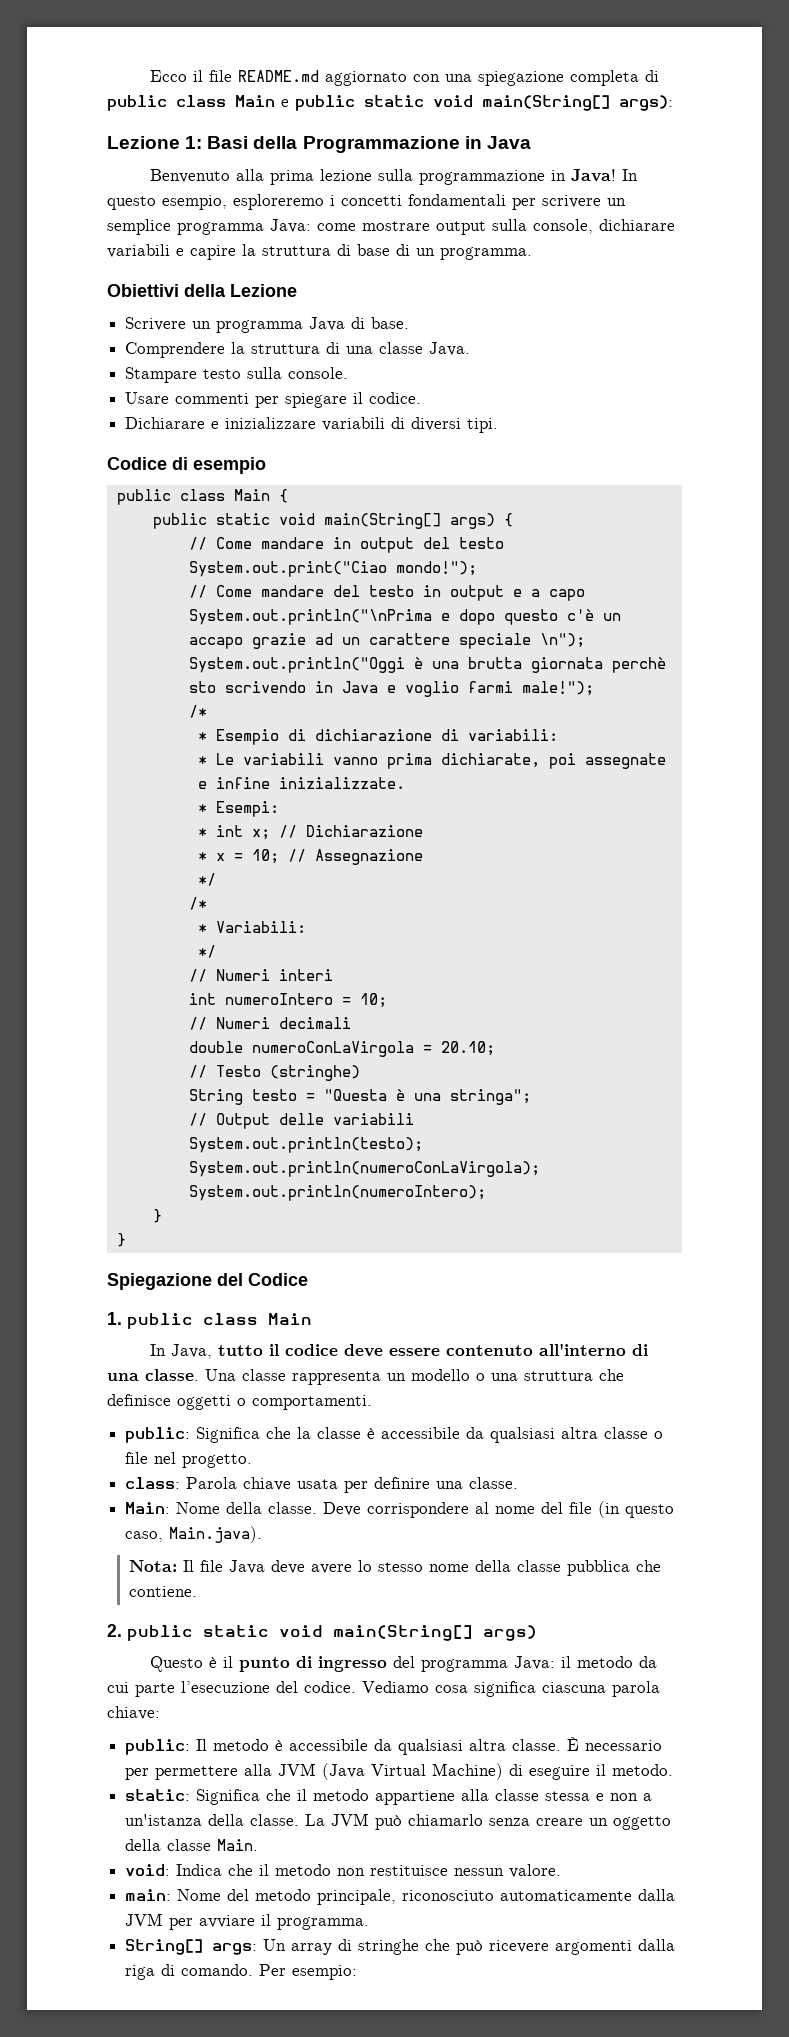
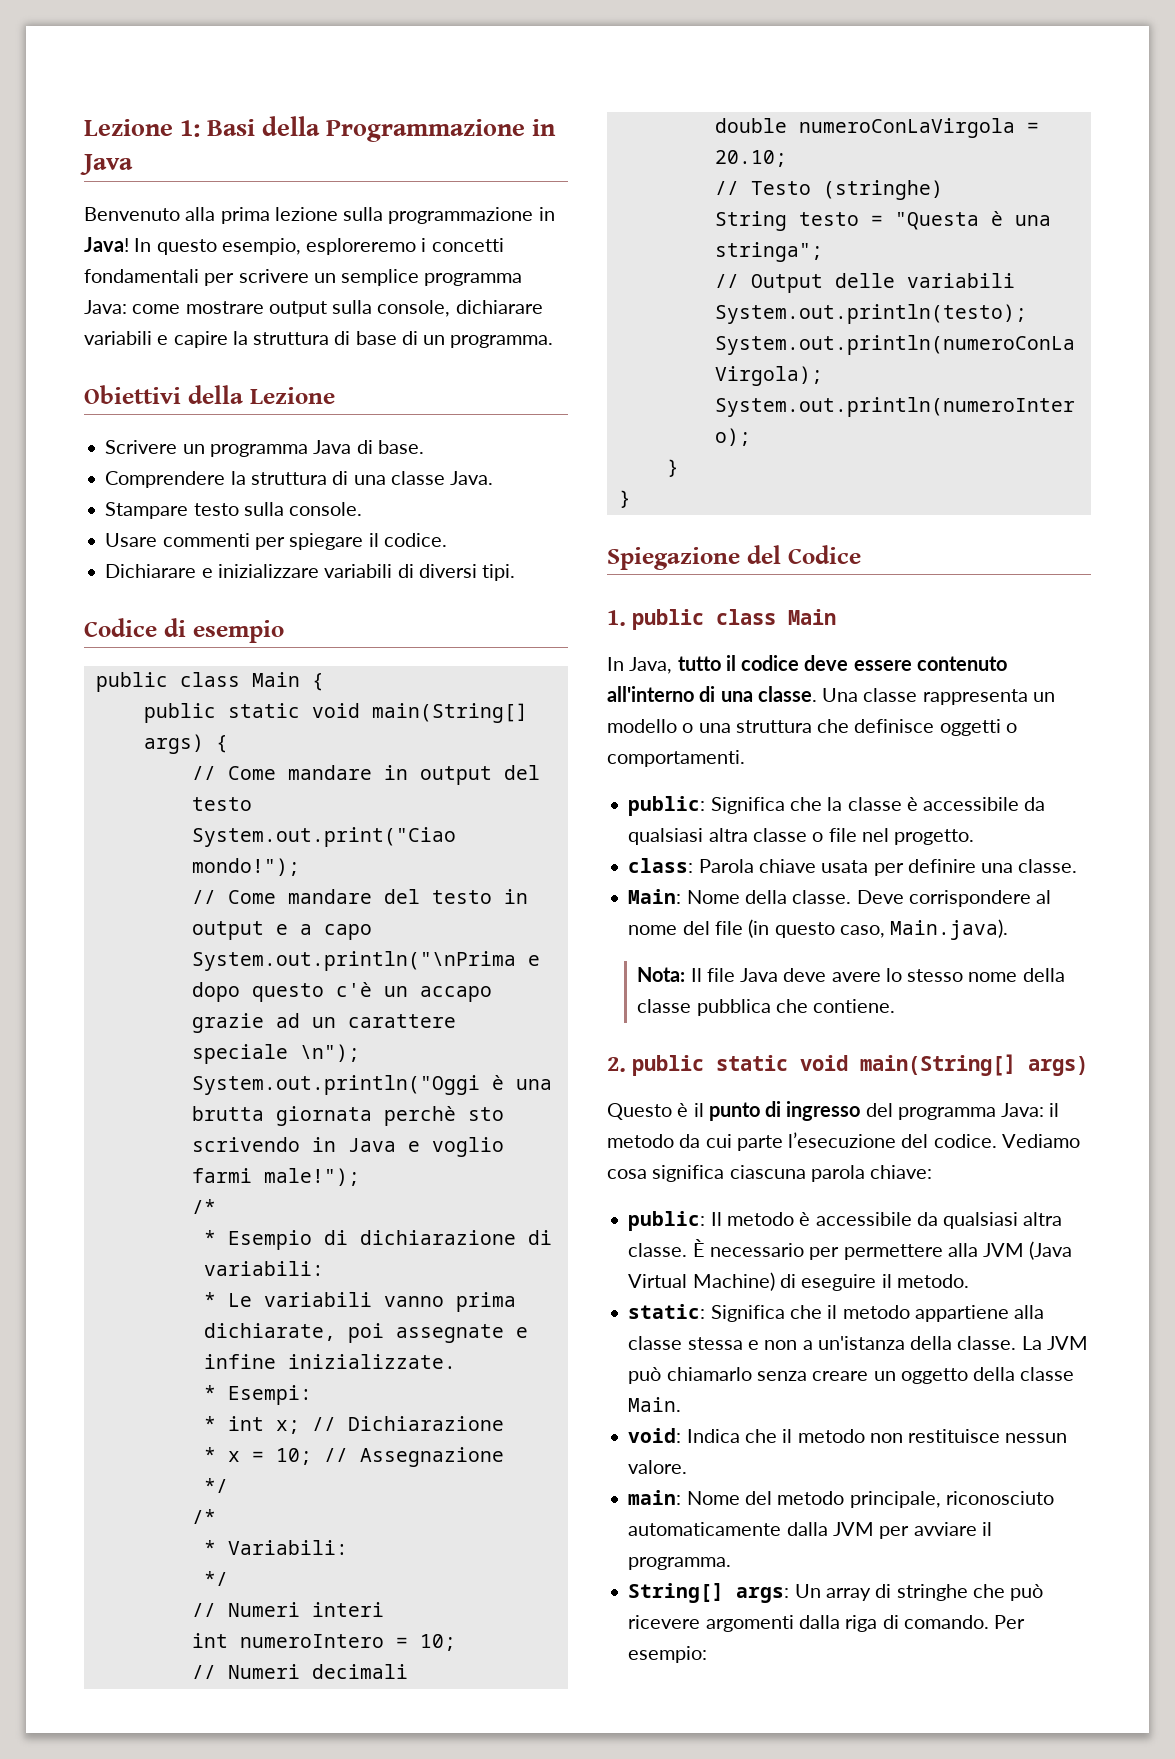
[149,70,659,86] [107,95,673,111] Ecco il file README.md aggiornato con una spiegazione completa di public class Main e public static void main(String[] args): // -> (84, 127) none

